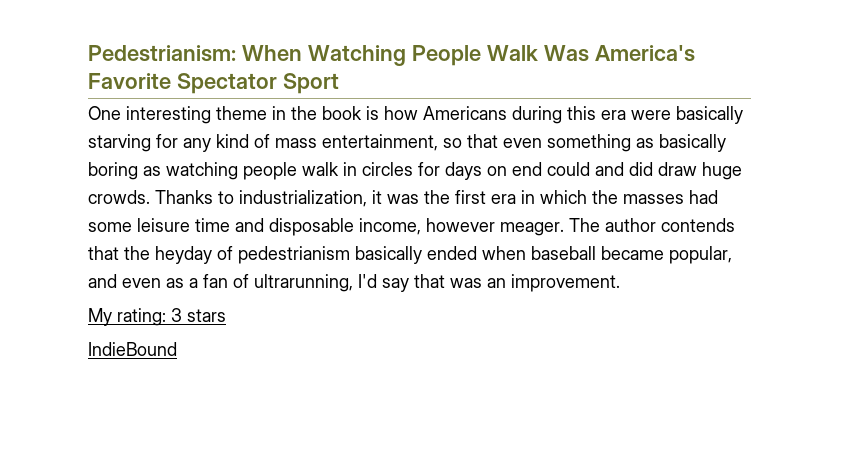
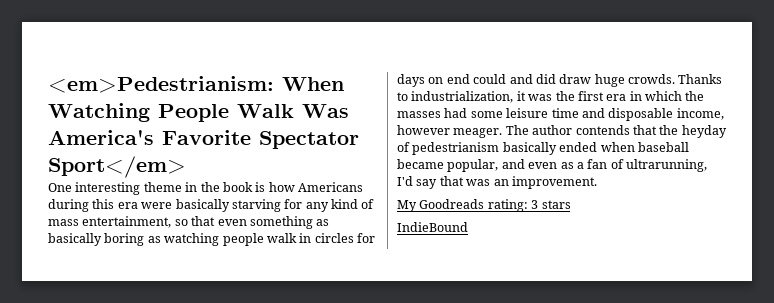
[88,45,236,62] Pedestrianism: -> [48,76,274,93] <em>Pedestrianism:
[282,73,339,94] Sport -> [48,156,186,178] Sport</em>
(112, 317) none -> [419,199,485,209] Goodreads

